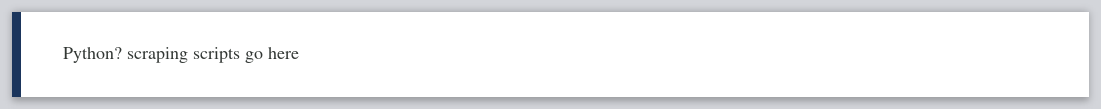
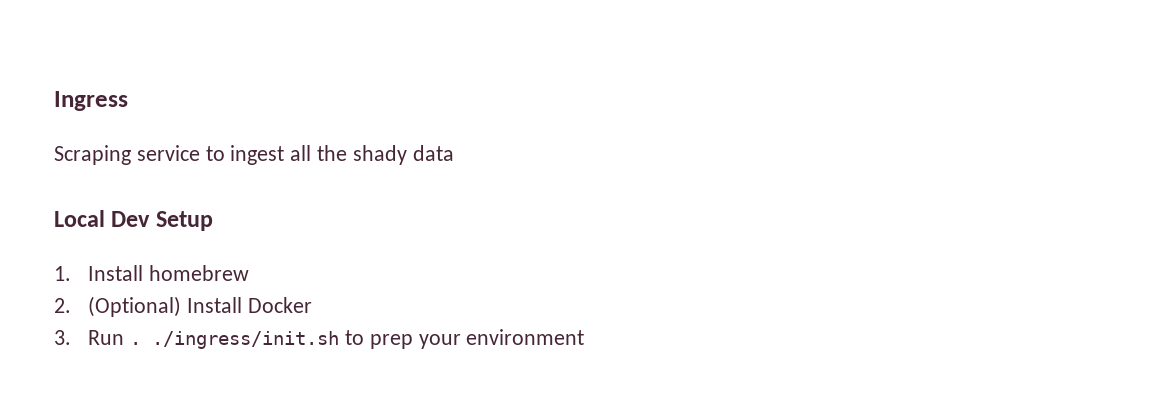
[63,47,299,63] Python? scraping scripts go here -> [54,91,128,111] [54,145,454,165] [54,210,213,231] [54,265,250,281] [54,296,312,317] [54,329,585,349] Ingress // Scraping service to ingest all the shady data // Local Dev Setup // 1. Install homebrew // 2. (Optional) Install Docker // 3. Run . ./ingress/init.sh to prep your environment

